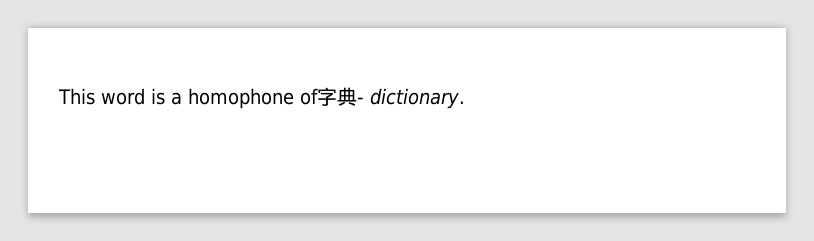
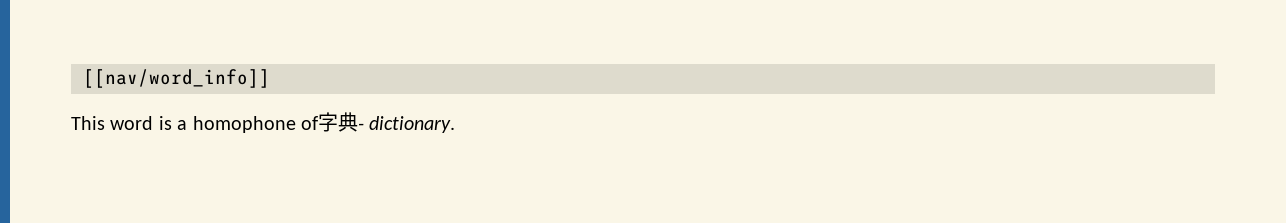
(58, 96) none -> [83,69,270,88] [[nav/word_info]] //

